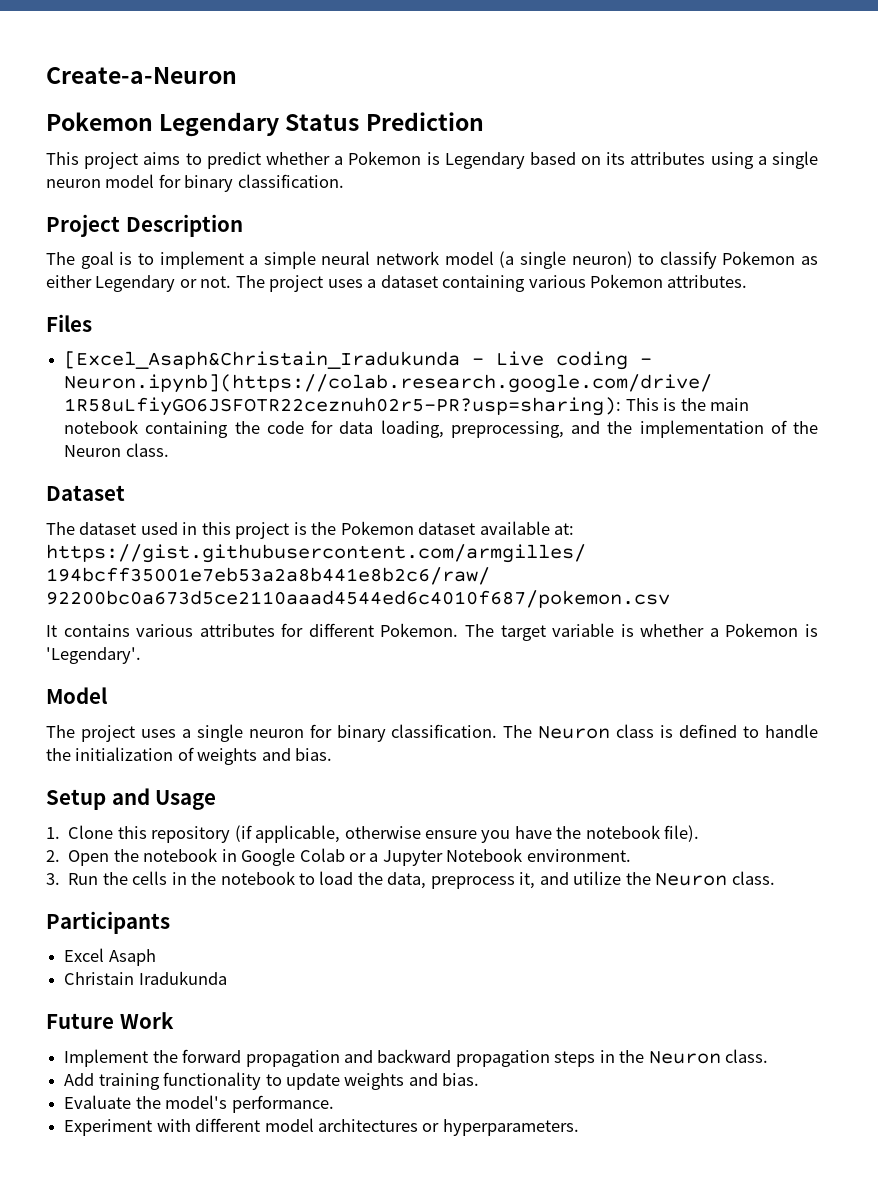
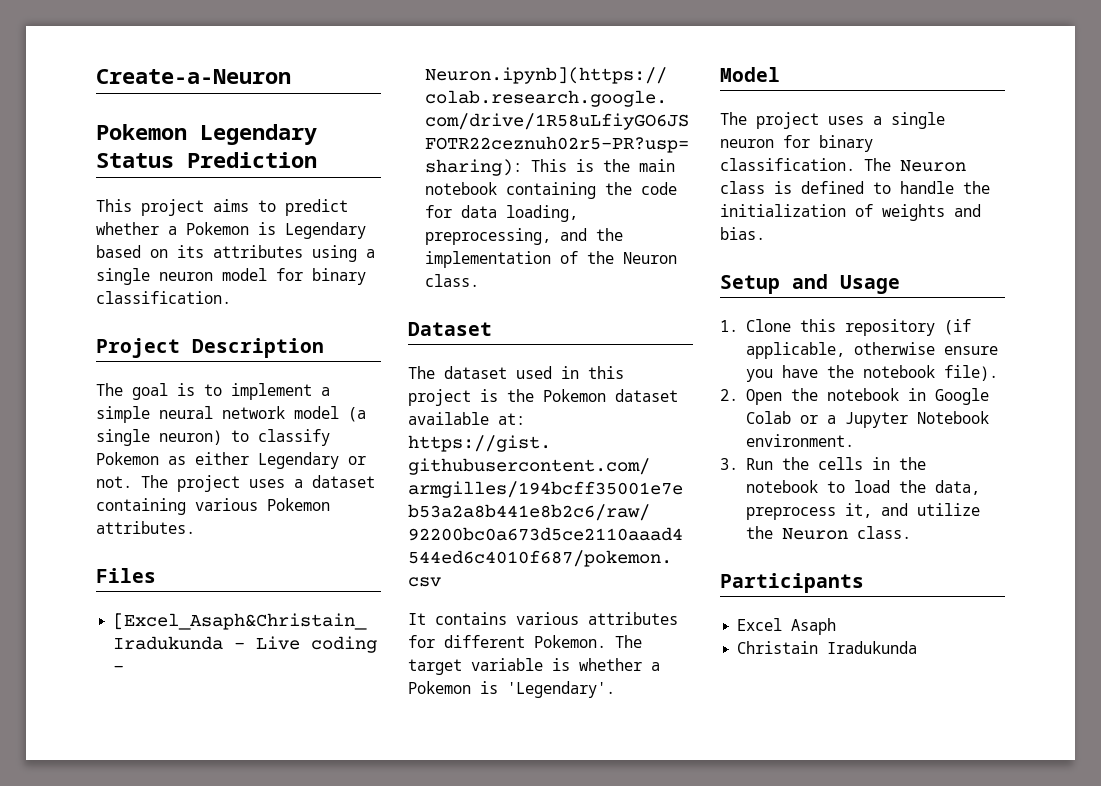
[46,1012,174,1029] [64,1049,769,1067] [64,1072,480,1090] [64,1095,334,1113] [64,1118,579,1136] // Future Work // Implement the forward propagation and backward propagation steps in the Neuron class. // Add training functionality to update weights and bias. // Evaluate the model's performance. // Experiment with different model architectures or hyperparameters. -> (918, 647) none

